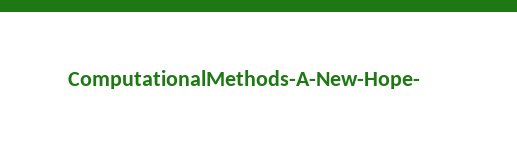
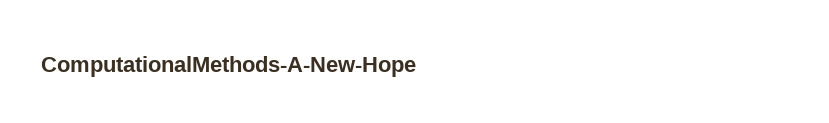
[68,70,420,89] ComputationalMethods-A-New-Hope- -> [41,56,416,77] ComputationalMethods-A-New-Hope

